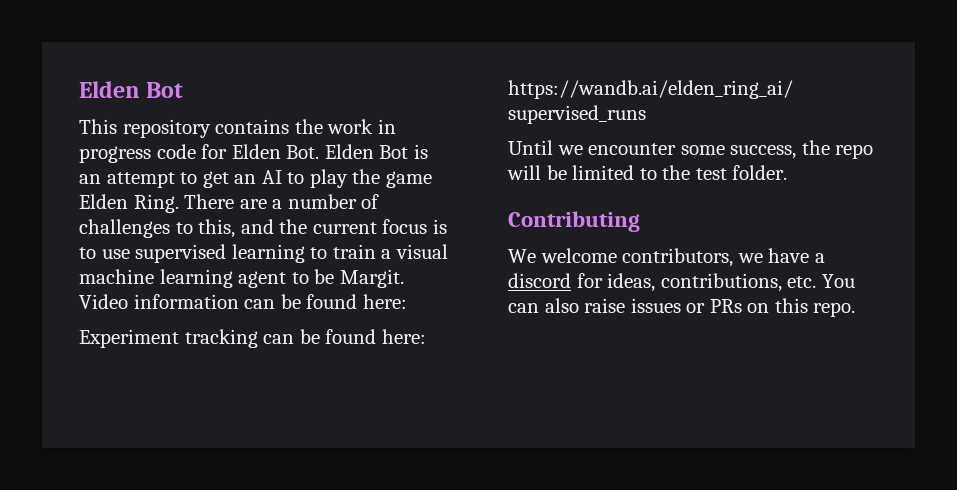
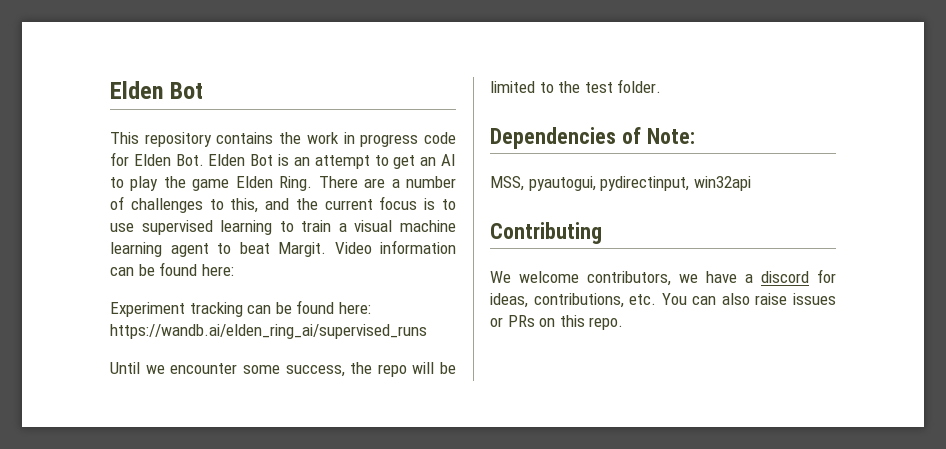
[314,269,335,284] be -> [239,242,270,254] beat
(788, 172) none -> [490,127,695,149] [490,176,751,191] // Dependencies of Note: // MSS, pyautogui, pydirectinput, win32api

